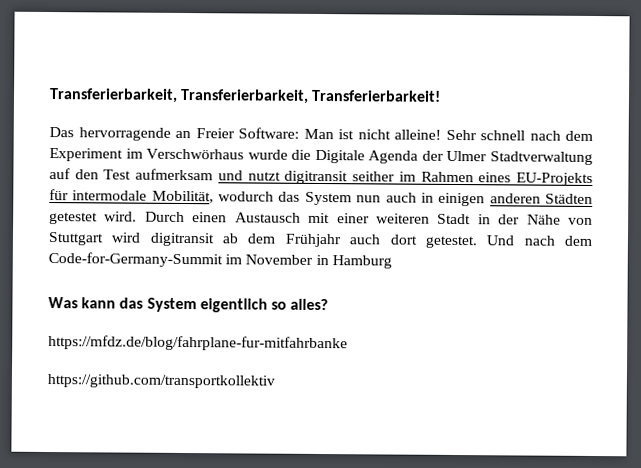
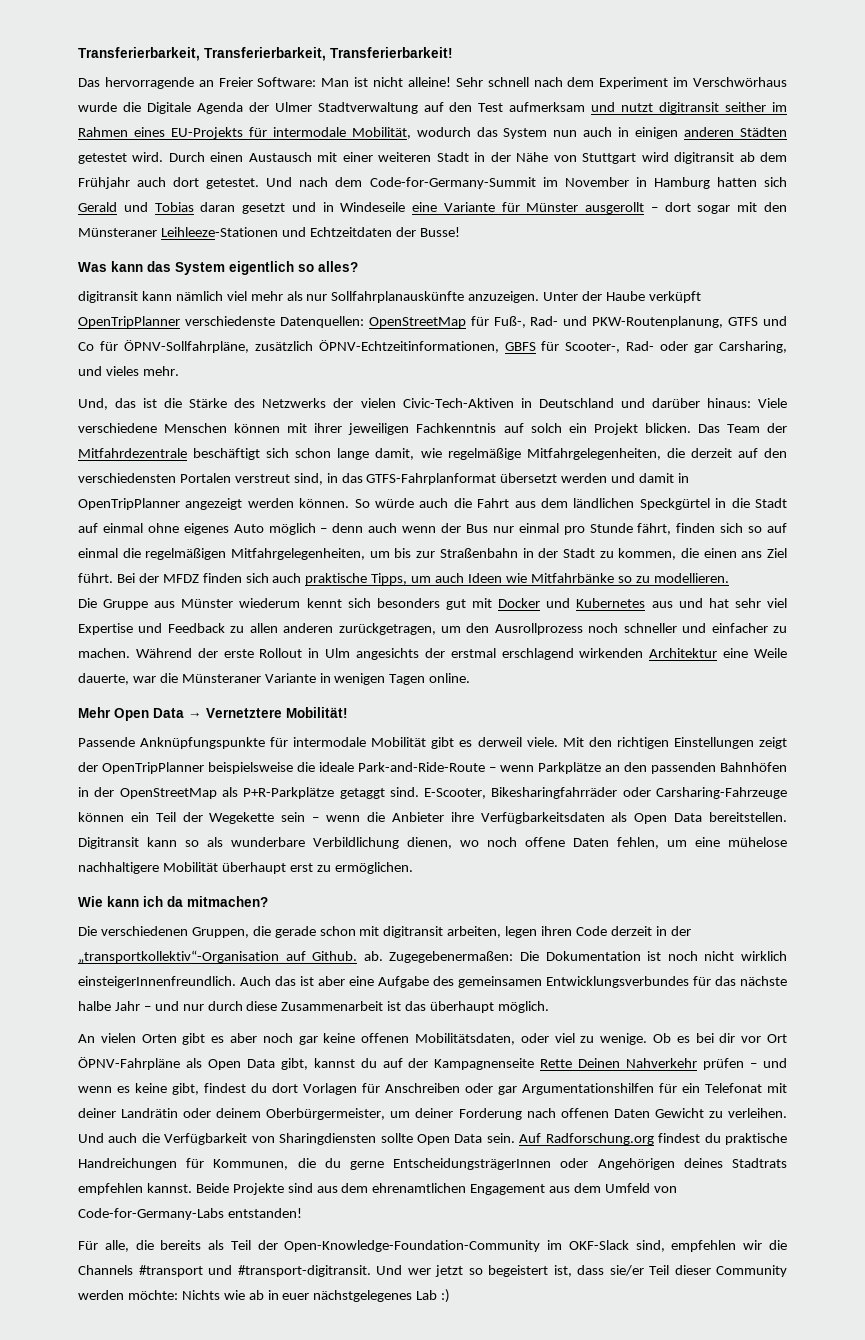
(392, 262) none -> [716,177,788,187] [78,202,787,214] [78,227,460,237] hatten sich Gerald und Tobias daran gesetzt und in Windeseile eine Variante für Münster ausgerollt – dort sogar mit den Münsteraner Leihleeze-Stationen und Echtzeitdaten der Busse!
[48,335,348,352] [47,374,275,389] https://mfdz.de/blog/fahrplane-fur-mitfahrbanke // https://github.com/transportkollektiv -> [78,291,701,303] [78,316,787,328] [78,340,787,353] [78,366,179,376] [78,398,788,410] [78,423,787,435] [78,448,787,460] [78,473,690,485] [78,498,787,510] [78,523,787,535] [78,548,787,560] [78,573,729,585] [78,598,788,610] [78,623,788,635] [78,648,787,660] [78,673,471,685] [78,707,348,721] [78,737,788,749] [78,762,787,774] [78,787,787,799] [78,812,788,824] [78,837,787,849] [78,862,413,874] [78,896,268,907] [78,926,691,938] [78,950,788,964] [78,976,787,988] [78,1001,550,1013] [78,1033,787,1045] [78,1057,787,1070] [78,1083,787,1095] [78,1108,788,1120] [78,1133,788,1145] [78,1158,788,1170] [78,1183,677,1195] [78,1208,302,1220] [78,1240,787,1252] [78,1265,787,1277] [78,1289,451,1303] digitransit kann nämlich viel mehr als nur Sollfahrplanauskünfte anzuzeigen. Unter der Haube verküpft OpenTripPlanner verschiedenste Datenquellen: OpenStreetMap für Fuß-, Rad- und PKW-Routenplanung, GTFS und Co für ÖPNV-Sollfahrpläne, zusätzlich ÖPNV-Echtzeitinformationen, GBFS für Scooter-, Rad- oder gar Carsharing, und vieles mehr. // Und, das ist die Stärke des Netzwerks der vielen Civic-Tech-Aktiven in Deutschland und darüber hinaus: Viele verschiedene Menschen können mit ihrer jeweiligen Fachkenntnis auf solch ein Projekt blicken. Das Team der Mitfahrdezentrale beschäftigt sich schon lange damit, wie regelmäßige Mitfahrgelegenheiten, die derzeit auf den verschiedensten Portalen verstreut sind, in das GTFS-Fahrplanformat übersetzt werden und damit in OpenTripPlanner angezeigt werden können. So würde auch die Fahrt aus dem ländlichen Speckgürtel in die Stadt auf einmal ohne eigenes Auto möglich – denn auch wenn der Bus nur einmal pro Stunde fährt, finden sich so auf einmal die regelmäßigen Mitfahrgelegenheiten, um bis zur Straßenbahn in der Stadt zu kommen, die einen ans Ziel führt. Bei der MFDZ finden sich auch praktische Tipps, um auch Ideen wie Mitfahrbänke so zu modellieren. // Die Gruppe aus Münster wiederum kennt sich besonders gut mit Docker und Kubernetes aus und hat sehr viel Expertise und Feedback zu allen anderen zurückgetragen, um den Ausrollprozess noch schneller und einfacher zu machen. Während der erste Rollout in Ulm angesichts der erstmal erschlagend wirkenden Architektur eine Weile dauerte, war die Münsteraner Variante in wenigen Tagen online. // Mehr Open Data → Vernetztere Mobilität! // Passende Anknüpfungspunkte für intermodale Mobilität gibt es derweil viele. Mit den richtigen Einstellungen zeigt der OpenTripPlanner beispielsweise die ideale Park-and-Ride-Route – wenn Parkplätze an den passenden Bahnhöfen in der OpenStreetMap als P+R-Parkplätze getaggt sind. E-Scooter, Bikesharingfahrräder oder Carsharing-Fahrzeuge können ein Teil der Wegekette sein – wenn die Anbieter ihre Verfügbarkeitsdaten als Open Data bereitstellen. Digitransit kann so als wunderbare Verbildlichung dienen, wo noch offene Daten fehlen, um eine mühelose nachhaltigere Mobilität überhaupt erst zu ermöglichen. // Wie kann ich da mitmachen? // Die verschiedenen Gruppen, die gerade schon mit digitransit arbeiten, legen ihren Code derzeit in der „transportkollektiv“-Organisation auf Github. ab. Zugegebenermaßen: Die Dokumentation ist noch nicht wirklich einsteigerInnenfreundlich. Auch das ist aber eine Aufgabe des gemeinsamen Entwicklungsverbundes für das nächste halbe Jahr – und nur durch diese Zusammenarbeit ist das überhaupt möglich. // An vielen Orten gibt es aber noch gar keine offenen Mobilitätsdaten, oder viel zu wenige. Ob es bei dir vor Ort ÖPNV-Fahrpläne als Open Data gibt, kannst du auf der Kampagnenseite Rette Deinen Nahverkehr prüfen – und wenn es keine gibt, findest du dort Vorlagen für Anschreiben oder gar Argumentationshilfen für ein Telefonat mit deiner Landrätin oder deinem Oberbürgermeister, um deiner Forderung nach offenen Daten Gewicht zu verleihen. Und auch die Verfügbarkeit von Sharingdiensten sollte Open Data sein. Auf Radforschung.org findest du praktische Handreichungen für Kommunen, die du gerne EntscheidungsträgerInnen oder Angehörigen deines Stadtrats empfehlen kannst. Beide Projekte sind aus dem ehrenamtlichen Engagement aus dem Umfeld von Code-for-Germany-Labs entstanden! // Für alle, die bereits als Teil der Open-Knowledge-Foundation-Community im OKF-Slack sind, empfehlen wir die Channels #transport und #transport-digitransit. Und wer jetzt so begeistert ist, dass sie/er Teil dieser Community werden möchte: Nichts wie ab in euer nächstgelegenes Lab :)

